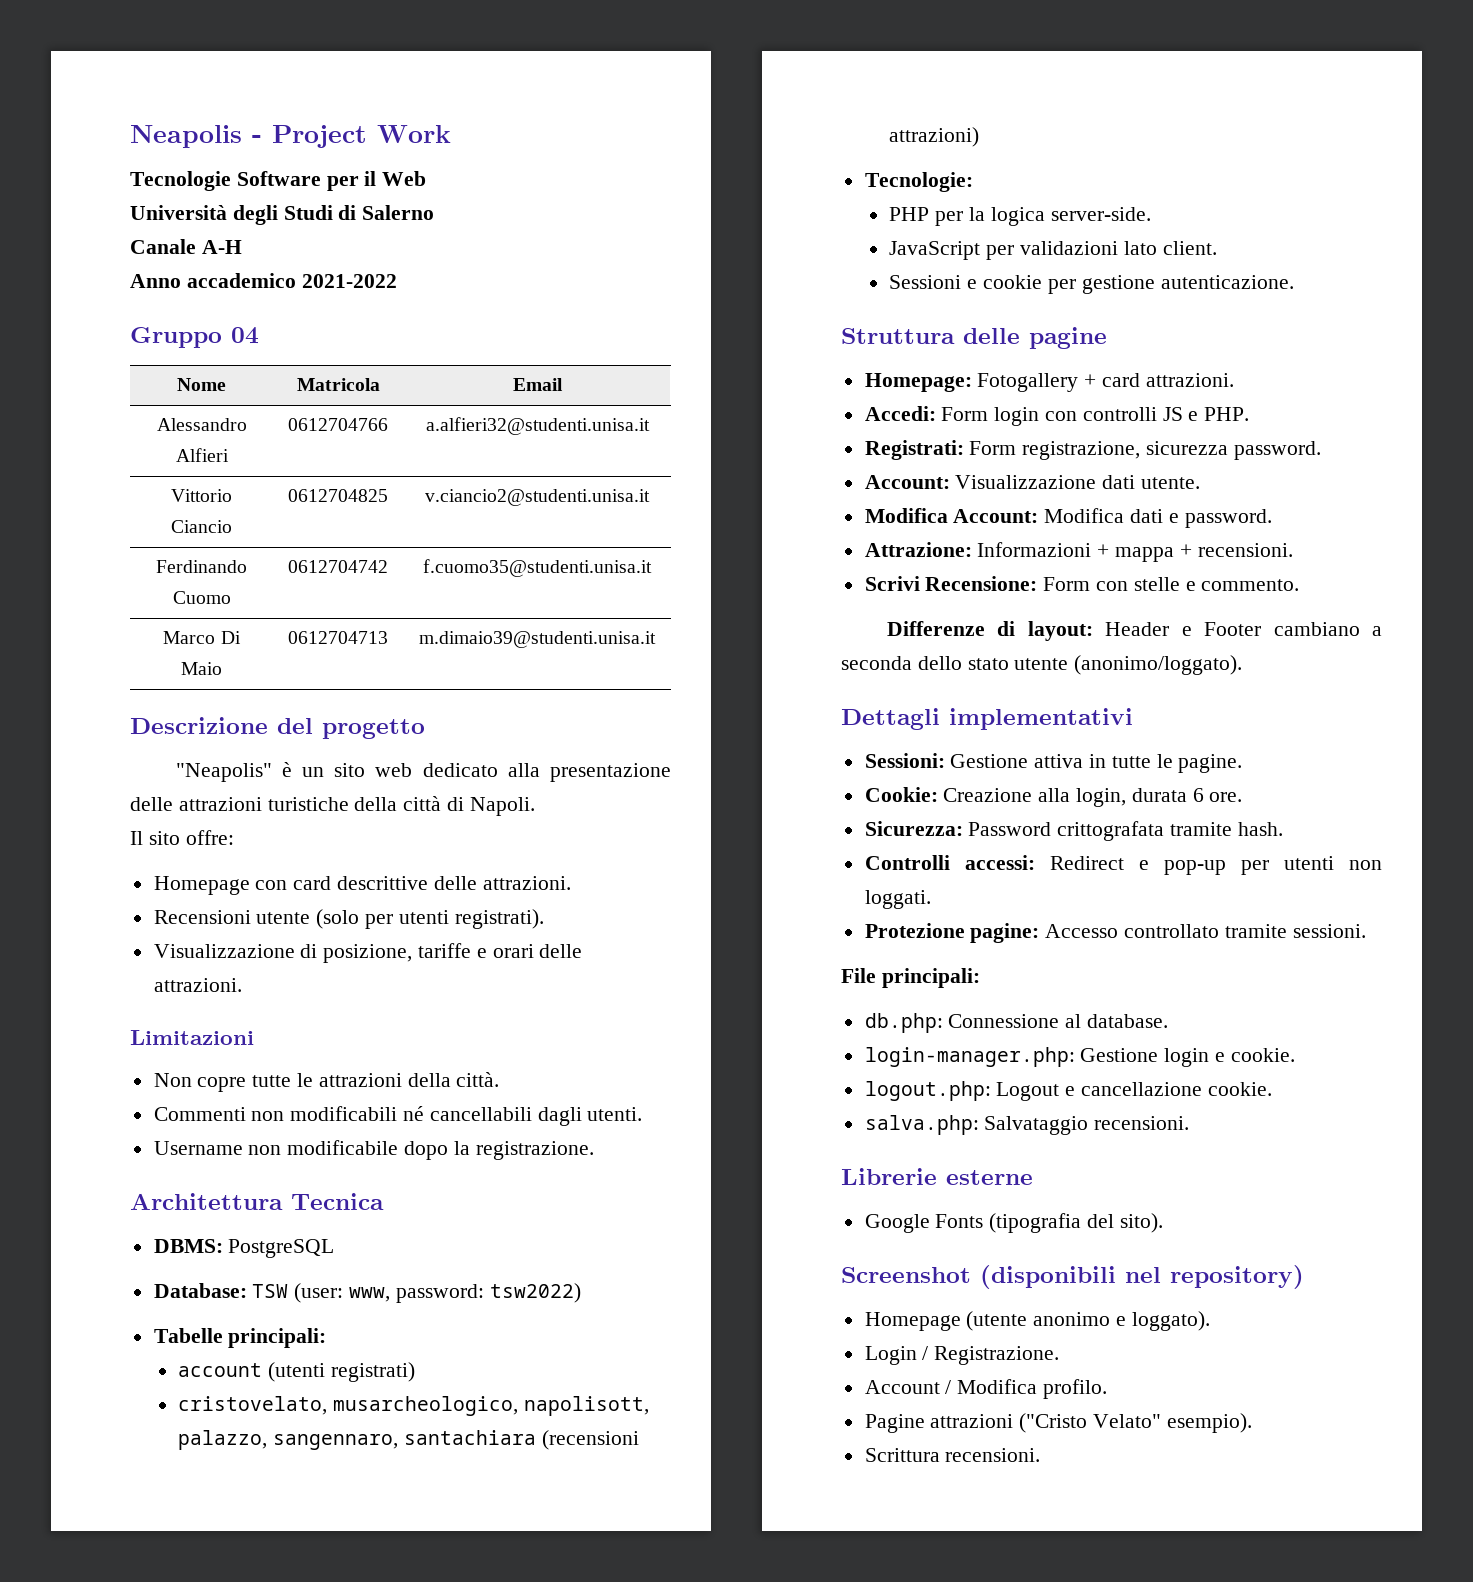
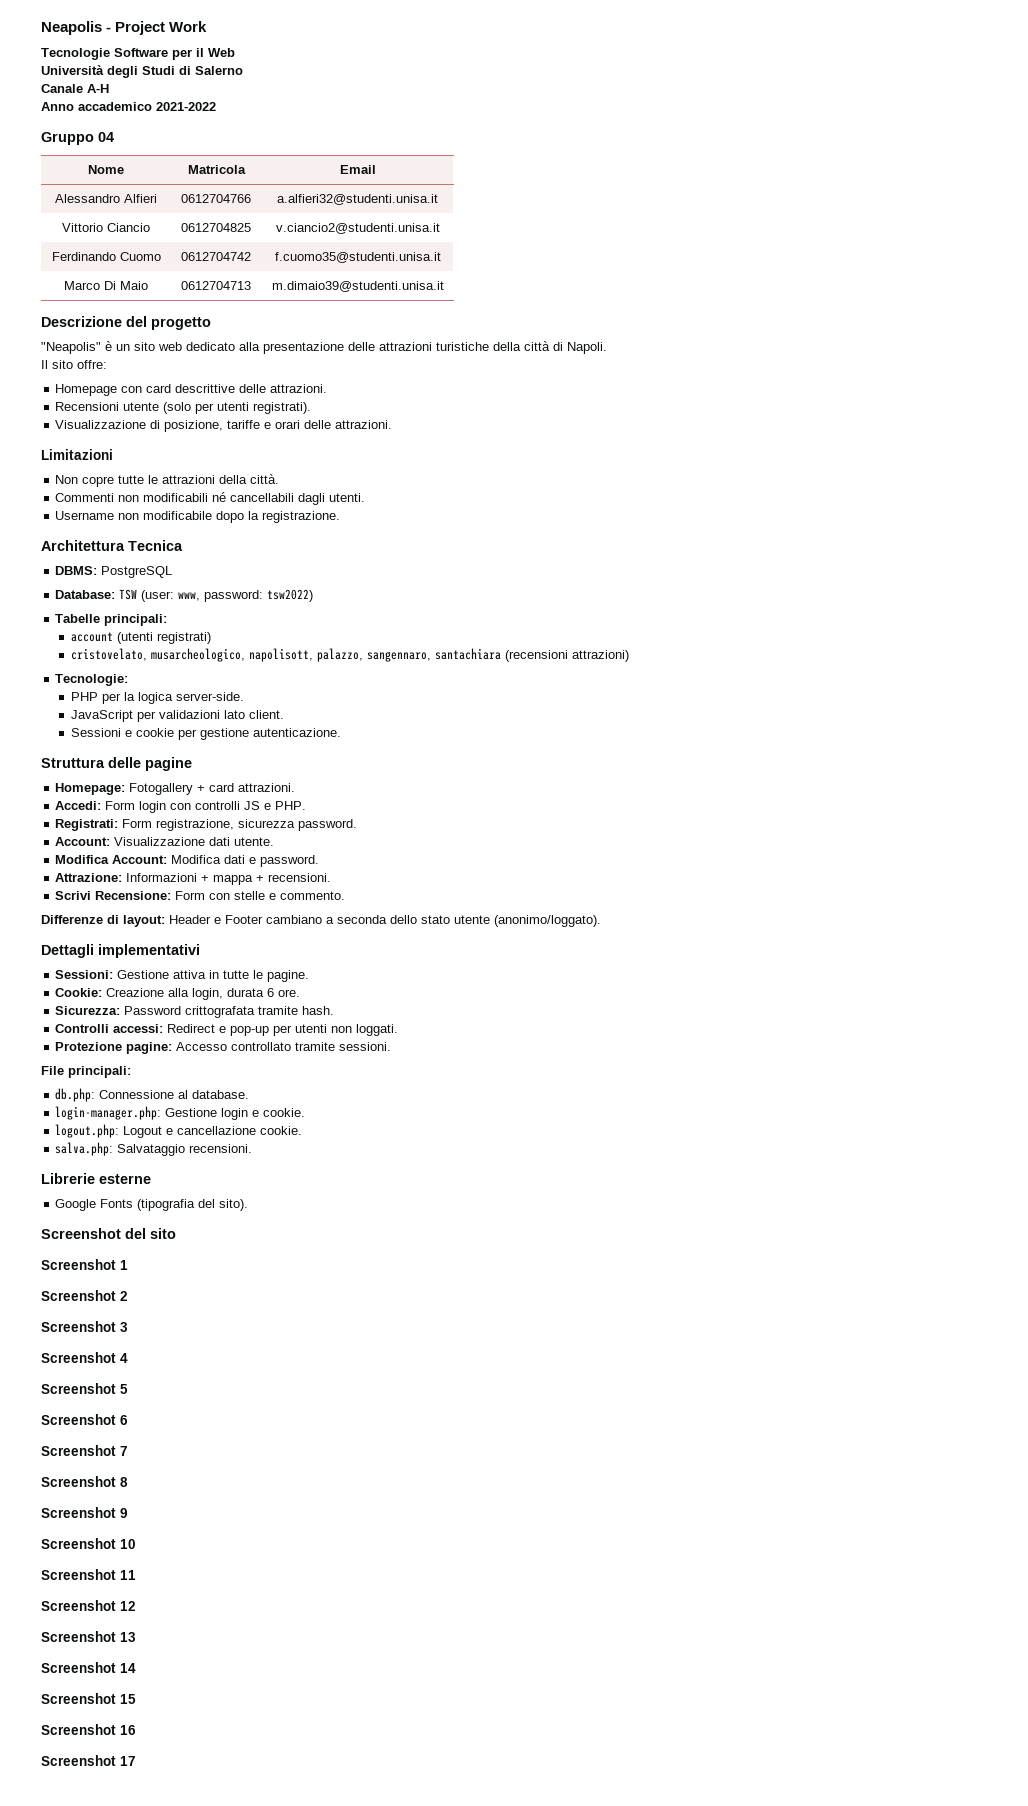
[980,1265,1304,1289] [864,1311,1210,1331] [864,1346,1060,1365] [864,1379,1108,1399] [864,1413,1252,1433] [864,1448,1041,1462] (disponibili nel repository) // Homepage (utente anonimo e loggato). // Login / Registrazione. // Account / Modifica profilo. // Pagine attrazioni ("Cristo Velato" esempio). // Scrittura recensioni. -> [125,1228,176,1239] [41,1259,128,1270] [41,1290,128,1301] [41,1321,128,1332] [41,1352,128,1363] [41,1383,128,1394] [41,1414,128,1425] [41,1445,128,1456] [41,1476,128,1487] [41,1507,128,1518] [41,1538,136,1549] [41,1569,136,1580] [41,1600,136,1611] [41,1631,136,1642] [41,1662,136,1673] [41,1693,136,1704] [41,1724,136,1735] [41,1755,136,1766] del sito // Screenshot 1 // Screenshot 2 // Screenshot 3 // Screenshot 4 // Screenshot 5 // Screenshot 6 // Screenshot 7 // Screenshot 8 // Screenshot 9 // Screenshot 10 // Screenshot 11 // Screenshot 12 // Screenshot 13 // Screenshot 14 // Screenshot 15 // Screenshot 16 // Screenshot 17

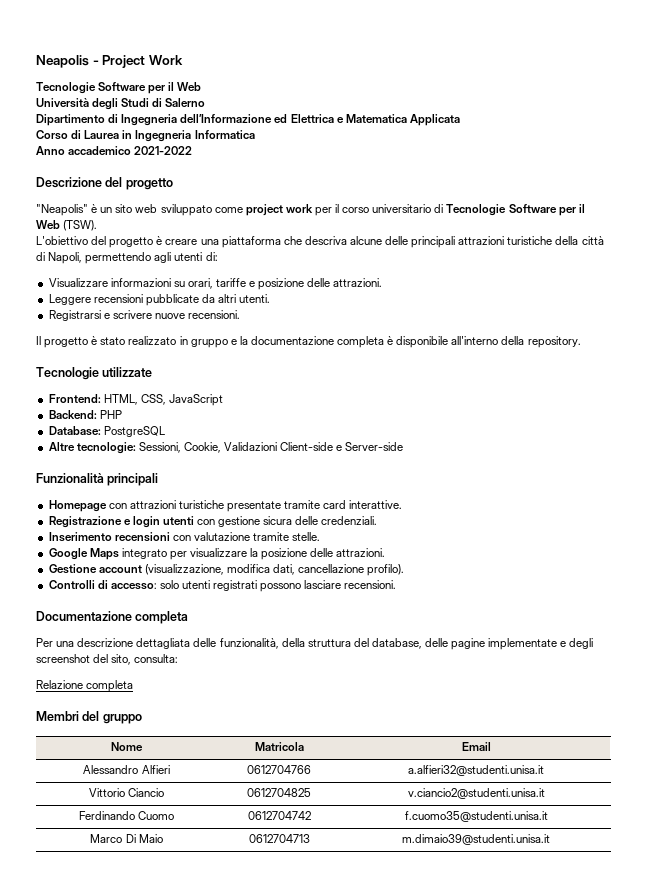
[41,84,109,93] [41,102,216,111] [41,132,114,145] Canale A-H // Anno accademico 2021-2022 // Gruppo 04 -> [36,114,460,126] [36,130,255,142] [36,146,193,155] [36,177,173,190] [36,204,585,216] [36,220,98,231] [36,236,604,248] [36,252,218,264] [48,278,383,290] [48,294,271,306] [48,310,241,321] [36,336,581,348] [36,367,153,380] [48,394,223,406] [48,410,122,419] [48,426,165,437] [48,442,404,454] [36,473,159,486] [48,500,403,512] [48,516,378,528] [48,532,321,542] [48,548,386,560] [48,564,405,576] [48,580,397,592] [36,611,189,624] [36,638,594,650] [36,654,179,665] [36,680,134,692] [36,711,142,724] Dipartimento di Ingegneria dell’Informazione ed Elettrica e Matematica Applicata // Corso di Laurea in Ingegneria Informatica // Anno accademico 2021-2022 // Descrizione del progetto // "Neapolis" è un sito web sviluppato come project work per il corso universitario di Tecnologie Software per il Web (TSW). // L'obiettivo del progetto è creare una piattaforma che descriva alcune delle principali attrazioni turistiche della città di Napoli, permettendo agli utenti di: // Visualizzare informazioni su orari, tariffe e posizione delle attrazioni. // Leggere recensioni pubblicate da altri utenti. // Registrarsi e scrivere nuove recensioni. // Il progetto è stato realizzato in gruppo e la documentazione completa è disponibile all'interno della repository. // Tecnologie utilizzate // Frontend: HTML, CSS, JavaScript // Backend: PHP // Database: PostgreSQL // Altre tecnologie: Sessioni, Cookie, Validazioni Client-side e Server-side // Funzionalità principali // Homepage con attrazioni turistiche presentate tramite card interattive. // Registrazione e login utenti con gestione sicura delle credenziali. // Inserimento recensioni con valutazione tramite stelle. // Google Maps integrato per visualizzare la posizione delle attrazioni. // Gestione account (visualizzazione, modifica dati, cancellazione profilo). // Controlli di accesso: solo utenti registrati possono lasciare recensioni. // Documentazione completa // Per una descrizione dettagliata delle funzionalità, della struttura del database, delle pagine implementate e degli screenshot del sito, consulta: // Relazione completa // Membri del gruppo
[41,316,211,330] [41,341,607,354] [41,360,107,369] [55,384,328,396] [55,402,312,414] [55,420,393,432] [41,449,113,460] [55,474,280,487] [55,492,366,505] [55,511,341,523] [41,540,183,551] [55,566,173,578] [55,589,314,602] [55,614,168,626] [70,632,211,644] [70,648,629,662] [55,674,129,686] [70,692,244,704] [70,710,284,722] [70,728,341,740] [41,757,192,771] [55,783,296,795] [55,801,307,813] [55,819,358,831] [55,837,275,846] [55,855,320,867] [55,873,332,885] [55,891,346,900] [41,915,601,927] [41,944,200,958] [55,970,310,982] [55,988,301,1000] [55,1006,335,1018] [55,1024,399,1036] [55,1042,392,1054] [41,1066,131,1078] [55,1088,250,1102] [55,1106,306,1120] [55,1124,303,1138] [55,1142,253,1156] [41,1173,151,1184] [55,1199,249,1211] [41,1228,176,1239] [41,1259,128,1270] [41,1290,128,1301] [41,1321,128,1332] [41,1352,128,1363] [41,1383,128,1394] [41,1414,128,1425] [41,1445,128,1456] [41,1476,128,1487] [41,1507,128,1518] [41,1538,136,1549] [41,1569,136,1580] [41,1600,136,1611] [41,1631,136,1642] [41,1662,136,1673] [41,1693,136,1704] [41,1724,136,1735] [41,1755,136,1766] // Descrizione del progetto // "Neapolis" è un sito web dedicato alla presentazione delle attrazioni turistiche della città di Napoli. // Il sito offre: // Homepage con card descrittive delle attrazioni. // Recensioni utente (solo per utenti registrati). // Visualizzazione di posizione, tariffe e orari delle attrazioni. // Limitazioni // Non copre tutte le attrazioni della città. // Commenti non modificabili né cancellabili dagli utenti. // Username non modificabile dopo la registrazione. // Architettura Tecnica // DBMS: PostgreSQL // Database: TSW (user: www, password: tsw2022) // Tabelle principali: // account (utenti registrati) // cristovelato, musarcheologico, napolisott, palazzo, sangennaro, santachiara (recensioni attrazioni) // Tecnologie: // PHP per la logica server-side. // JavaScript per validazioni lato client. // Sessioni e cookie per gestione autenticazione. // Struttura delle pagine // Homepage: Fotogallery + card attrazioni. // Accedi: Form login con controlli JS e PHP. // Registrati: Form registrazione, sicurezza password. // Account: Visualizzazione dati utente. // Modifica Account: Modifica dati e password. // Attrazione: Informazioni + mappa + recensioni. // Scrivi Recensione: Form con stelle e commento. // Differenze di layout: Header e Footer cambiano a seconda dello stato utente (anonimo/loggato). // Dettagli implementativi // Sessioni: Gestione attiva in tutte le pagine. // Cookie: Creazione alla login, durata 6 ore. // Sicurezza: Password crittografata tramite hash. // Controlli accessi: Redirect e pop-up per utenti non loggati. // Protezione pagine: Accesso controllato tramite sessioni. // File principali: // db.php: Connessione al database. // login-manager.php: Gestione login e cookie. // logout.php: Logout e cancellazione cookie. // salva.php: Salvataggio recensioni. // Librerie esterne // Google Fonts (tipografia del sito). // Screenshot del sito // Screenshot 1 // Screenshot 2 // Screenshot 3 // Screenshot 4 // Screenshot 5 // Screenshot 6 // Screenshot 7 // Screenshot 8 // Screenshot 9 // Screenshot 10 // Screenshot 11 // Screenshot 12 // Screenshot 13 // Screenshot 14 // Screenshot 15 // Screenshot 16 // Screenshot 17 -> (550, 839) none

